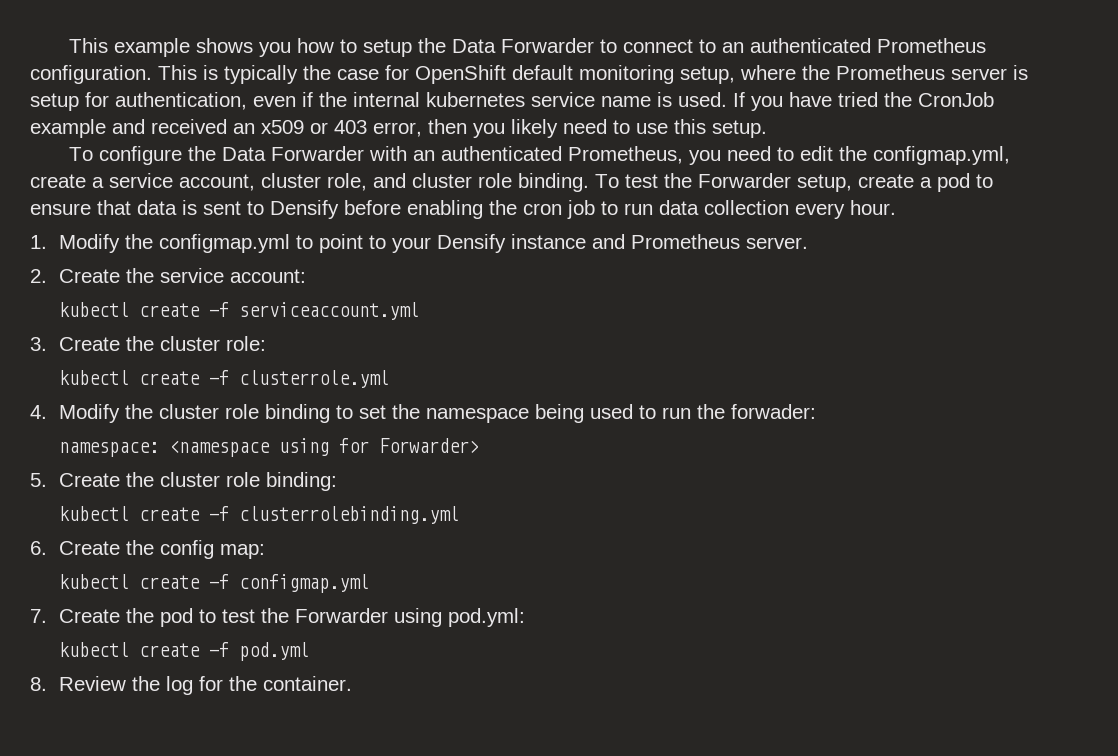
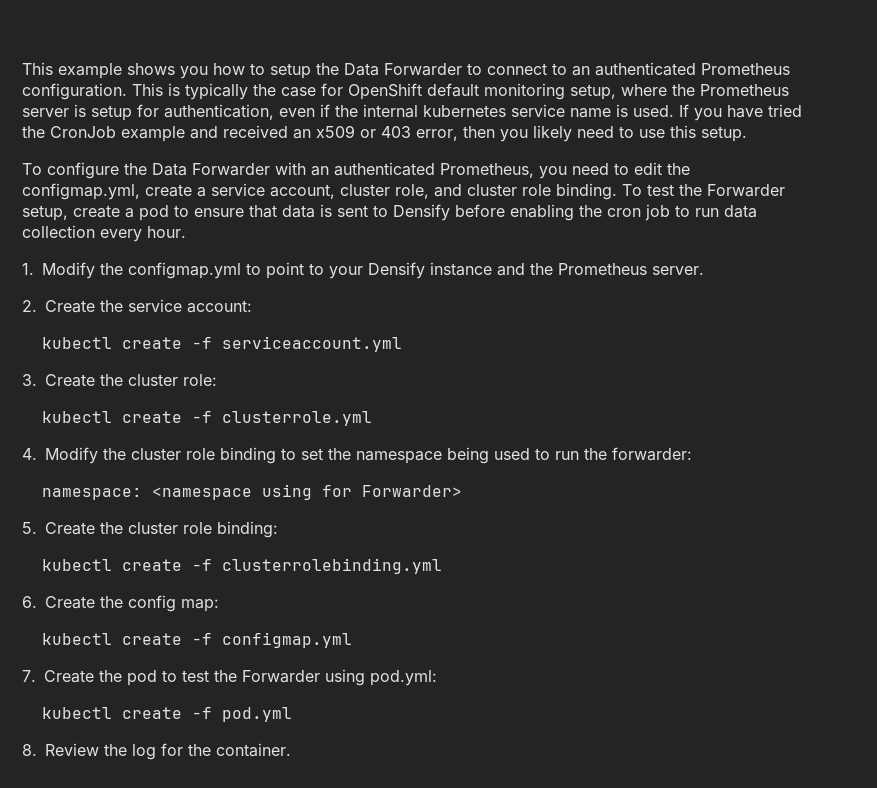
(625, 241) none -> [530,263,553,275] the
[730,404,816,419] forwader: -> [612,447,692,461] forwarder:

